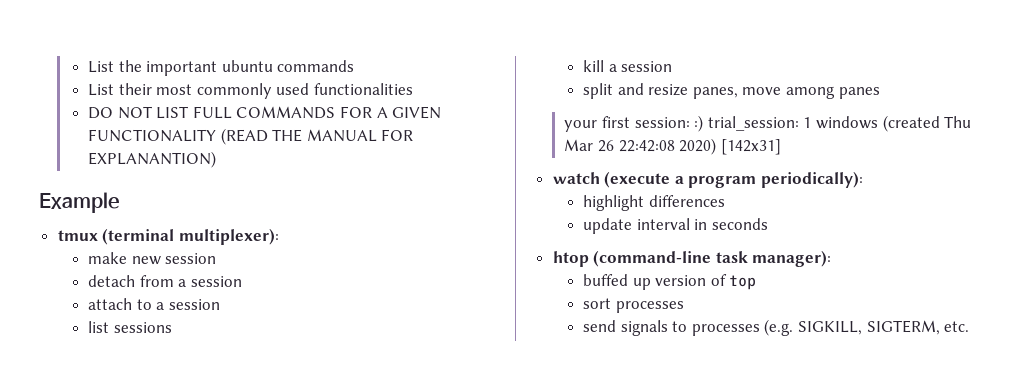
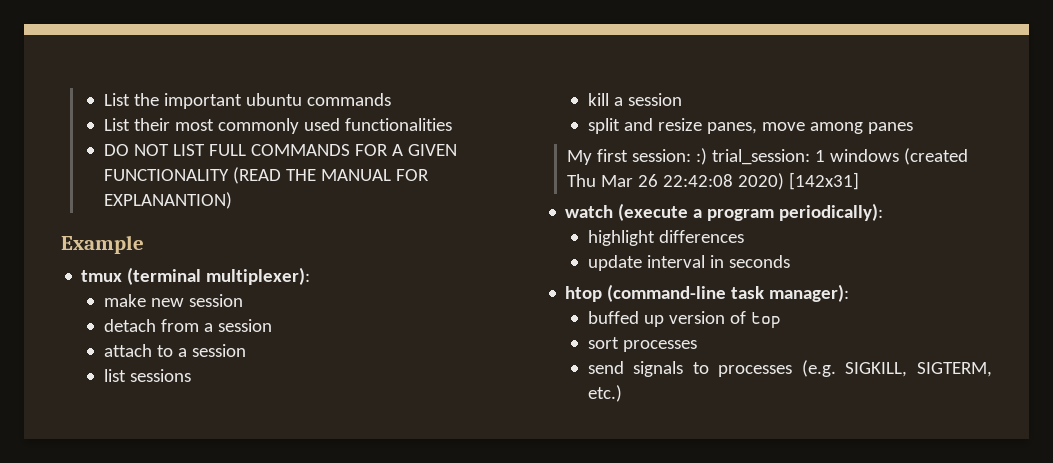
[564,120,598,132] your -> [567,150,593,165] My
[944,321,970,332] etc. -> [587,385,622,402] etc.)

